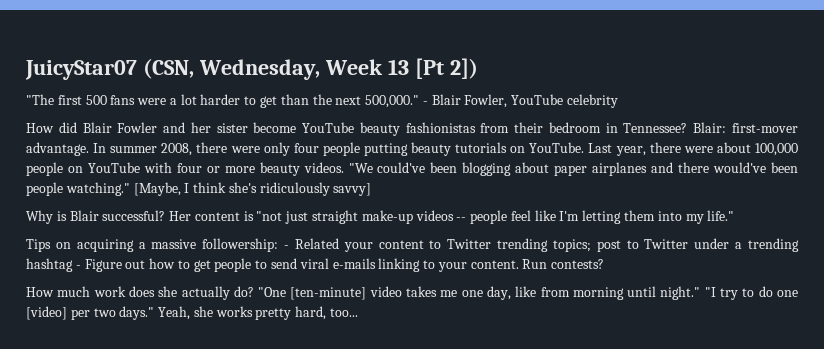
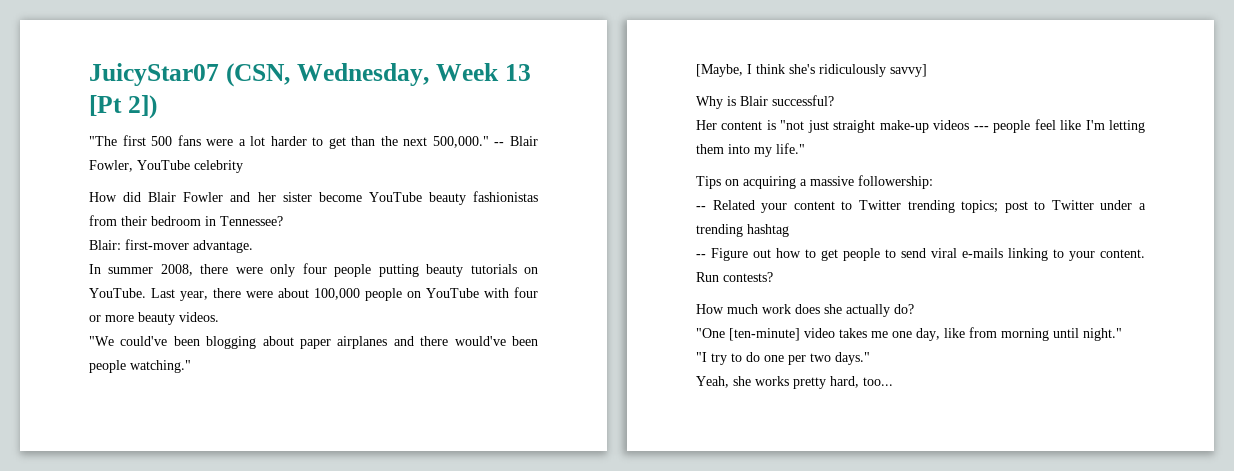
[422,101,428,105] - -> [494,142,505,146] --
(688, 128) none -> (283, 221) //
(89, 149) none -> (253, 246) //
(344, 167) none -> (219, 317) //
(130, 189) none -> (191, 366) //
(166, 215) none -> (834, 100) //
[456,217,467,221] -- -> [973,126,989,130] ---
[284,245,290,249] - -> [696,206,706,210] // --
[75,265,81,269] - -> [696,254,706,258] // --
(254, 291) none -> (914, 309) //
(701, 293) none -> (1122, 334) //
[26,306,67,320] [video] -> (784, 358) none
(155, 313) none -> (870, 358) //

